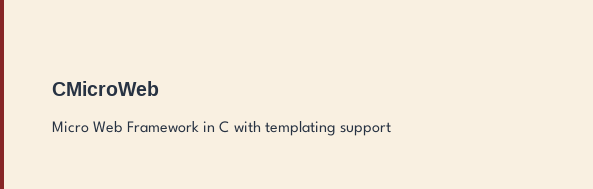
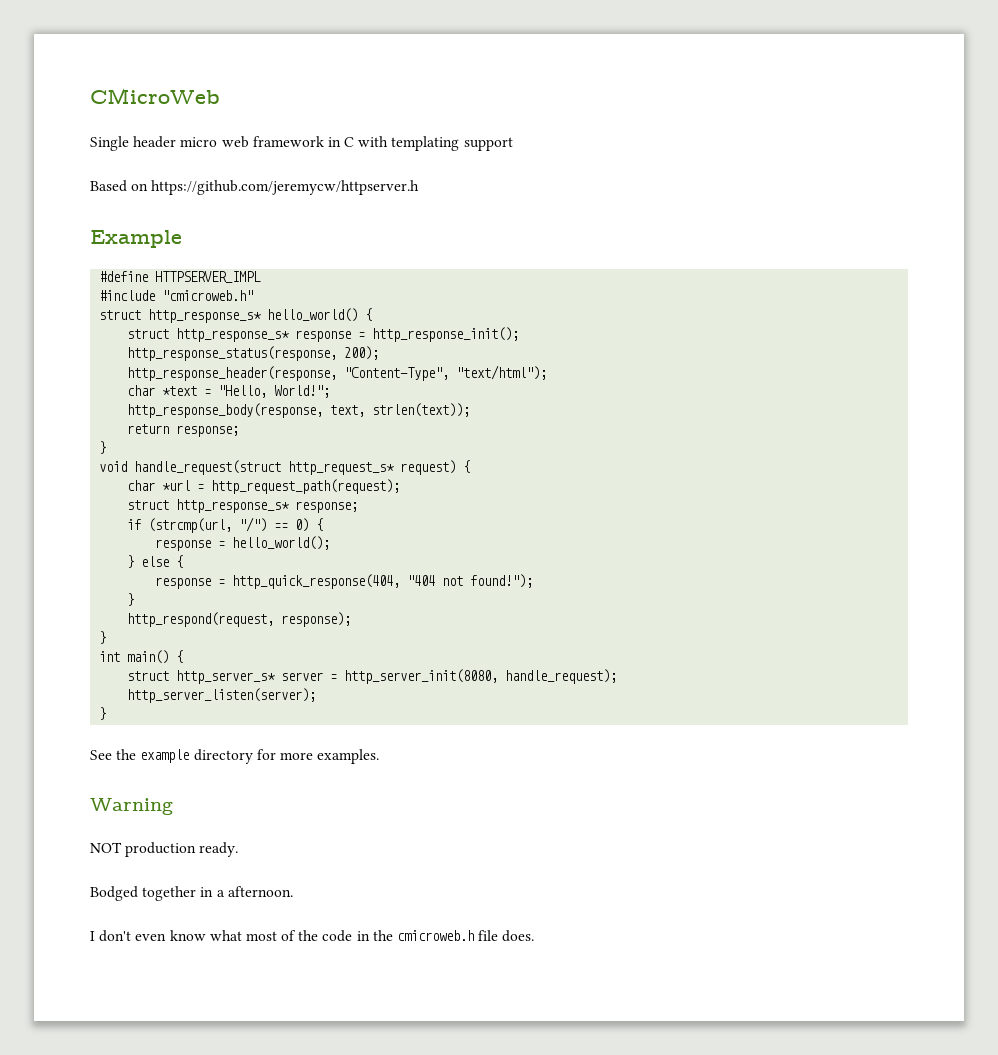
[52,121,199,133] Micro Web Framework -> [90,136,324,151] Single header micro web framework
(392, 129) none -> [90,180,420,195] [90,230,182,248] [99,271,262,283] [99,290,254,301] [99,308,373,323] [127,327,520,342] [127,346,380,361] [127,365,548,381] [127,385,331,398] [127,403,471,418] [127,424,240,437] [99,441,107,454] [99,460,471,475] [127,479,401,494] [127,499,359,513] [127,517,324,533] [155,536,331,551] [127,555,184,568] [155,574,534,589] [127,593,135,606] [127,612,352,627] [99,631,107,644] [99,650,184,664] [127,669,618,684] [127,688,317,703] [99,707,107,720] [90,749,380,764] [90,798,173,815] [90,842,239,857] [90,886,293,901] [90,930,535,942] // Based on https://github.com/jeremycw/httpserver.h // Example // #define HTTPSERVER_IMPL // #include "cmicroweb.h" // struct http_response_s* hello_world() { // struct http_response_s* response = http_response_init(); // http_response_status(response, 200); // http_response_header(response, "Content-Type", "text/html"); // char *text = "Hello, World!"; // http_response_body(response, text, strlen(text)); // return response; // } // void handle_request(struct http_request_s* request) { // char *url = http_request_path(request); // struct http_response_s* response; // if (strcmp(url, "/") == 0) { // response = hello_world(); // } else { // response = http_quick_response(404, "404 not found!"); // } // http_respond(request, response); // } // int main() { // struct http_server_s* server = http_server_init(8080, handle_request); // http_server_listen(server); // } // See the example directory for more examples. // Warning // NOT production ready. // Bodged together in a afternoon. // I don't even know what most of the code in the cmicroweb.h file does.

